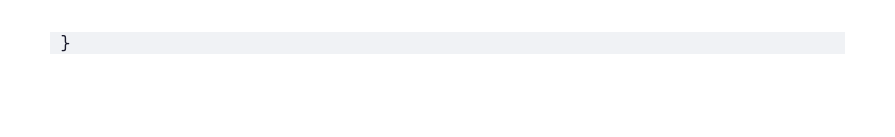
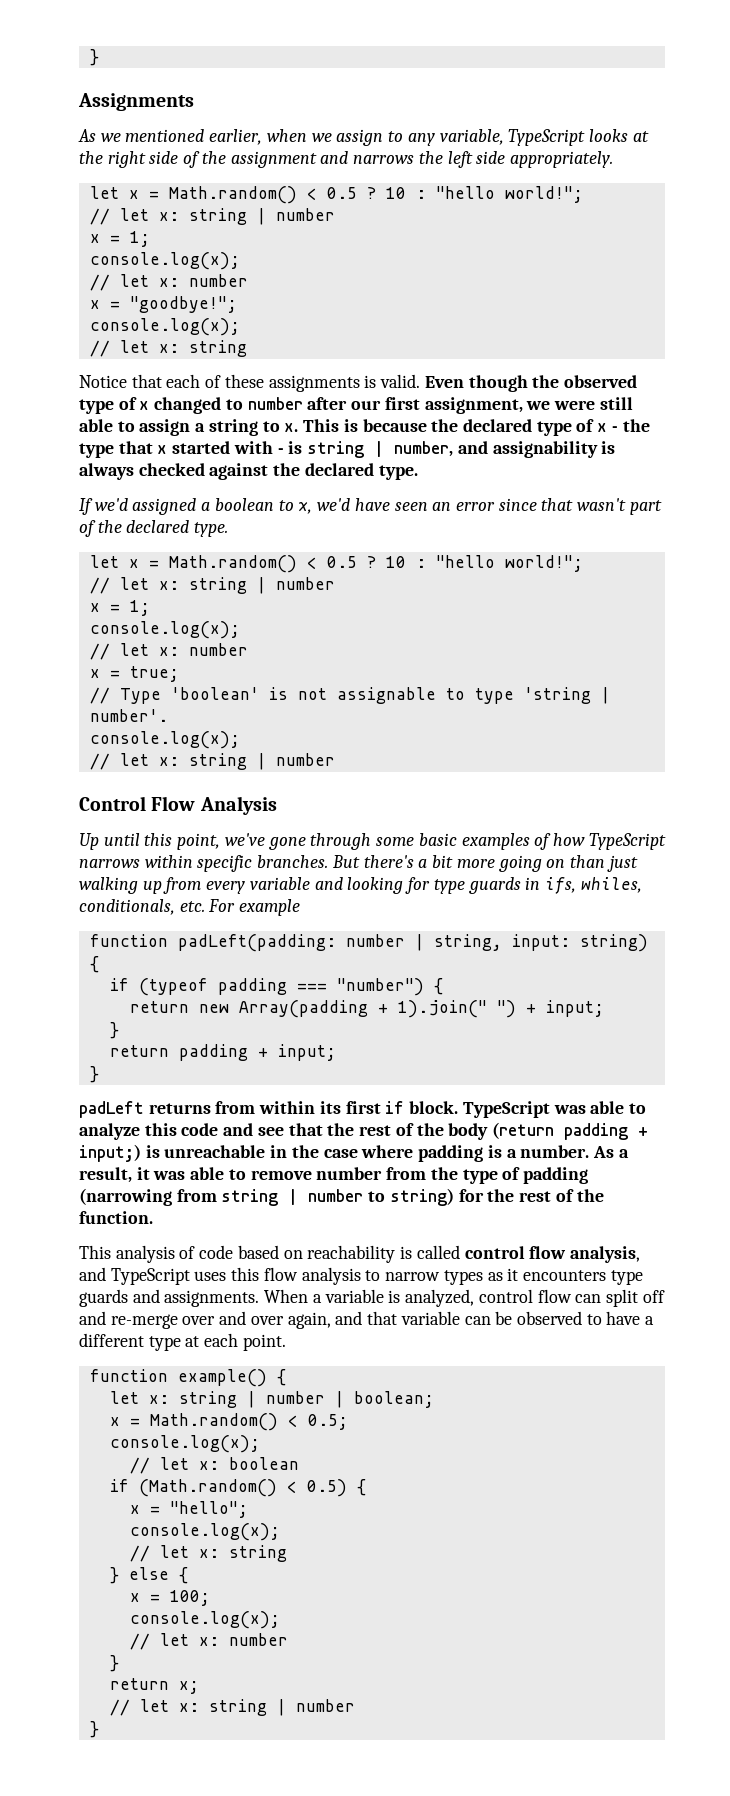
[60,35,70,52] } -> [89,49,99,66] [78,93,194,111] [78,129,649,146] [79,151,613,168] [89,186,583,204] [89,208,335,225] [89,231,150,247] [89,252,240,270] [89,274,248,291] [89,296,237,313] [89,318,240,336] [89,340,247,357] [79,374,637,392] [79,397,633,414] [79,419,650,436] [79,441,616,458] [79,463,418,480] [79,498,662,515] [79,520,229,537] [89,555,583,573] [89,577,335,594] [89,600,150,616] [89,621,240,639] [89,643,248,660] [89,666,179,682] [89,687,610,704] [89,709,168,722] [89,731,240,749] [89,753,335,770] [79,796,277,815] [79,833,666,850] [79,855,638,872] [79,877,642,894] [79,899,301,916] [89,934,648,952] [89,956,99,973] [109,978,443,996] [129,1000,604,1018] [109,1022,119,1039] [109,1044,336,1061] [89,1066,99,1083] [79,1101,646,1118] [79,1122,648,1140] [79,1144,629,1162] [79,1167,588,1184] [79,1188,604,1206] [79,1211,153,1224] [79,1245,640,1263] [79,1267,643,1285] [79,1289,665,1307] [79,1311,655,1329] [79,1333,286,1351] [89,1369,286,1387] [109,1391,434,1408] [109,1413,348,1431] [109,1435,260,1453] [129,1457,299,1474] [109,1479,366,1497] [129,1501,248,1518] [129,1523,280,1541] [129,1545,287,1562] [109,1567,188,1584] [129,1590,210,1606] [129,1611,280,1629] [129,1633,288,1650] [109,1655,119,1672] [109,1678,199,1694] [109,1699,355,1716] [89,1721,99,1738] } // Assignments // As we mentioned earlier, when we assign to any variable, TypeScript looks at the right side of the assignment and narrows the left side appropriately. // let x = Math.random() < 0.5 ? 10 : "hello world!"; // // let x: string | number // x = 1; // console.log(x); // // let x: number // x = "goodbye!"; // console.log(x); // // let x: string // Notice that each of these assignments is valid. Even though the observed type of x changed to number after our first assignment, we were still able to assign a string to x. This is because the declared type of x - the type that x started with - is string | number, and assignability is always checked against the declared type. // If we'd assigned a boolean to x, we'd have seen an error since that wasn't part of the declared type. // let x = Math.random() < 0.5 ? 10 : "hello world!"; // // let x: string | number // x = 1; // console.log(x); // // let x: number // x = true; // // Type 'boolean' is not assignable to type 'string | number'. // console.log(x); // // let x: string | number // Control Flow Analysis // Up until this point, we've gone through some basic examples of how TypeScript narrows within specific branches. But there's a bit more going on than just walking up from every variable and looking for type guards in ifs, whiles, conditionals, etc. For example // function padLeft(padding: number | string, input: string) { // if (typeof padding === "number") { // return new Array(padding + 1).join(" ") + input; // } // return padding + input; // } // padLeft returns from within its first if block. TypeScript was able to analyze this code and see that the rest of the body (return padding + input;) is unreachable in the case where padding is a number. As a result, it was able to remove number from the type of padding (narrowing from string | number to string) for the rest of the function. // This analysis of code based on reachability is called control flow analysis, and TypeScript uses this flow analysis to narrow types as it encounters type guards and assignments. When a variable is analyzed, control flow can split off and re-merge over and over again, and that variable can be observed to have a different type at each point. // function example() { // let x: string | number | boolean; // x = Math.random() < 0.5; // console.log(x); // // let x: boolean // if (Math.random() < 0.5) { // x = "hello"; // console.log(x); // // let x: string // } else { // x = 100; // console.log(x); // // let x: number // } // return x; // // let x: string | number // }

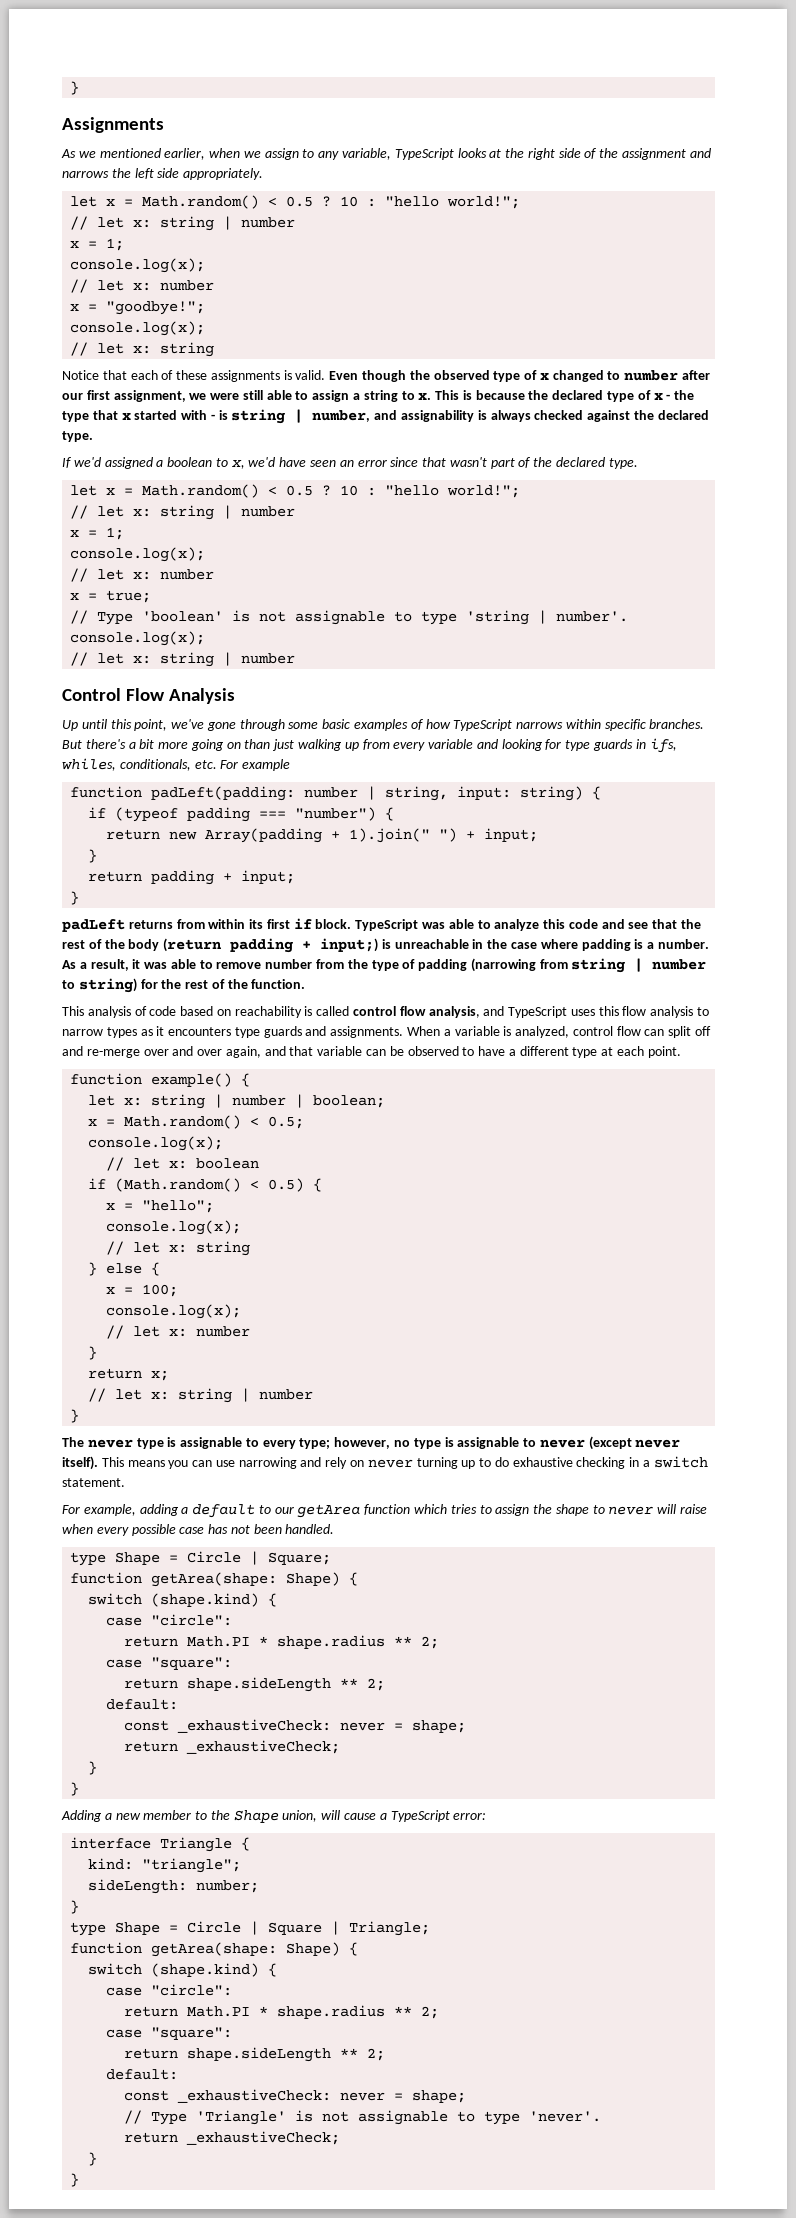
(99, 1729) none -> [62,1436,681,1450] [62,1456,708,1470] [62,1478,125,1487] [62,1504,708,1518] [62,1524,335,1536] [70,1551,332,1566] [70,1572,359,1587] [88,1593,278,1607] [106,1614,233,1626] [124,1635,440,1649] [106,1657,233,1670] [124,1677,386,1692] [106,1699,179,1710] [124,1719,467,1733] [124,1740,341,1754] [88,1761,98,1775] [70,1782,80,1796] [61,1810,487,1823] [70,1837,251,1852] [88,1858,242,1873] [88,1879,260,1894] [70,1900,80,1914] [70,1921,431,1936] [70,1942,359,1957] [88,1963,278,1977] [106,1984,233,1996] [124,2005,440,2019] [106,2027,233,2040] [124,2047,386,2062] [106,2069,179,2080] [124,2089,467,2103] [124,2110,602,2125] [124,2131,341,2145] [88,2152,98,2166] [70,2173,80,2187] // The never type is assignable to every type; however, no type is assignable to never (except never itself). This means you can use narrowing and rely on never turning up to do exhaustive checking in a switch statement. // For example, adding a default to our getArea function which tries to assign the shape to never will raise when every possible case has not been handled. // type Shape = Circle | Square; // function getArea(shape: Shape) { // switch (shape.kind) { // case "circle": // return Math.PI * shape.radius ** 2; // case "square": // return shape.sideLength ** 2; // default: // const _exhaustiveCheck: never = shape; // return _exhaustiveCheck; // } // } // Adding a new member to the Shape union, will cause a TypeScript error: // interface Triangle { // kind: "triangle"; // sideLength: number; // } // type Shape = Circle | Square | Triangle; // function getArea(shape: Shape) { // switch (shape.kind) { // case "circle": // return Math.PI * shape.radius ** 2; // case "square": // return shape.sideLength ** 2; // default: // const _exhaustiveCheck: never = shape; // // Type 'Triangle' is not assignable to type 'never'. // return _exhaustiveCheck; // } // }

